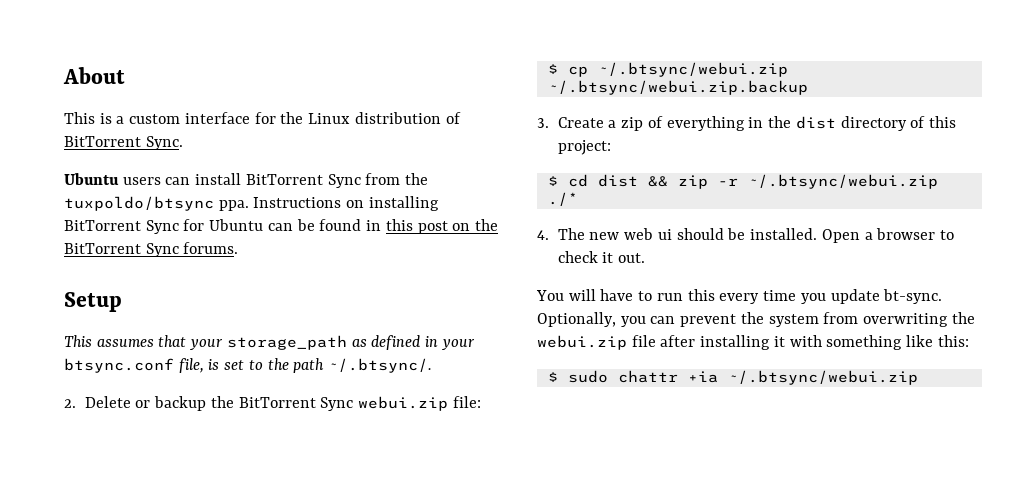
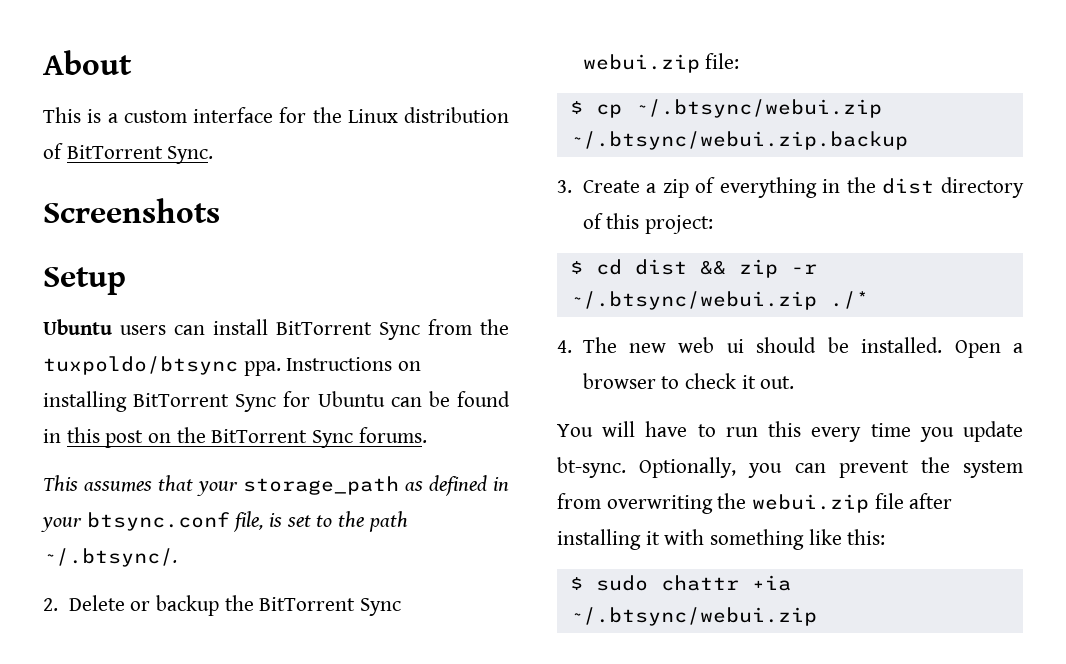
(183, 143) none -> [43,198,220,223] [43,267,126,295] // Screenshots // Setup
[64,292,122,312] // Setup -> (427, 435) none

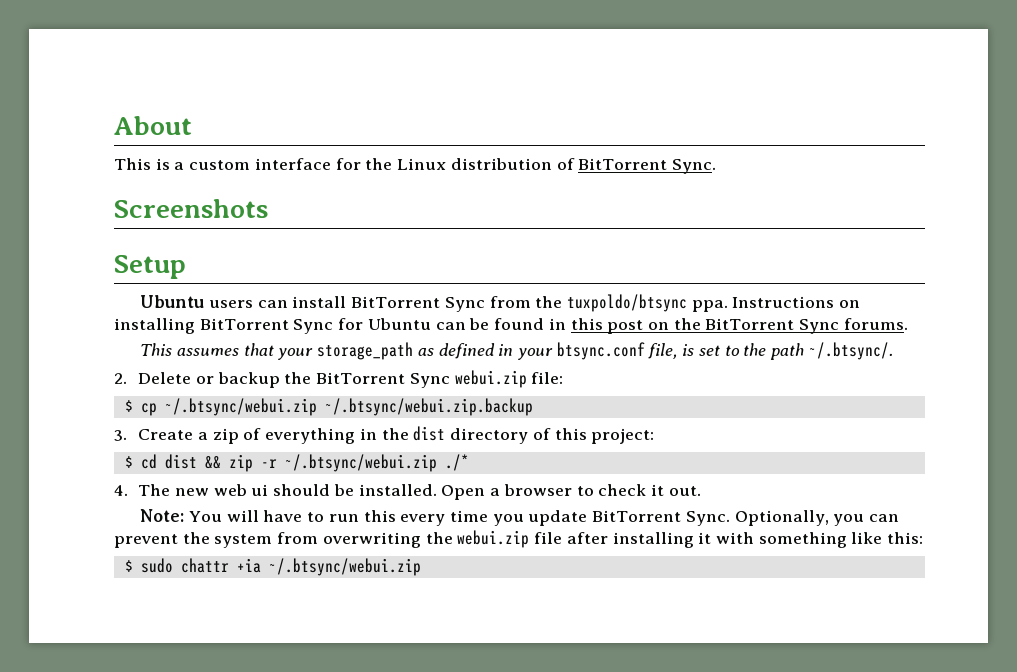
(795, 382) none -> [140,509,185,522] Note:
[557,457,626,478] bt-sync. -> [592,510,730,526] BitTorrent Sync.

